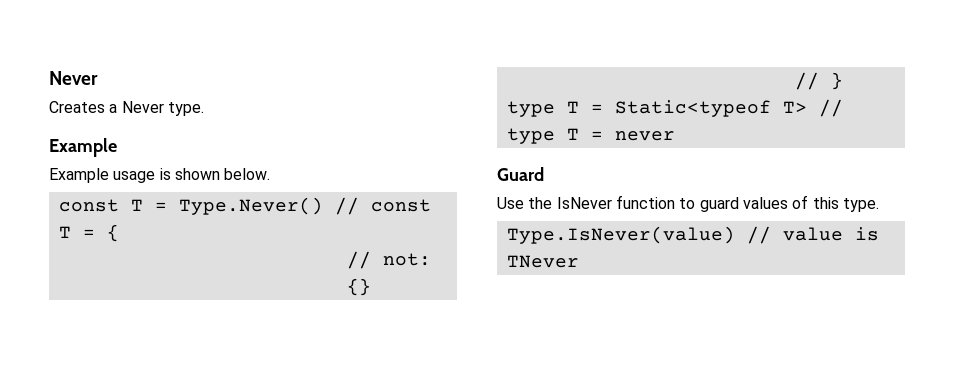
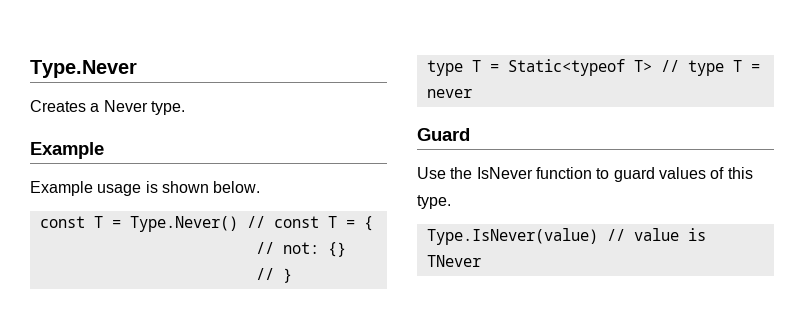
[49,71,98,85] Never -> [30,60,137,78] Type.Never

